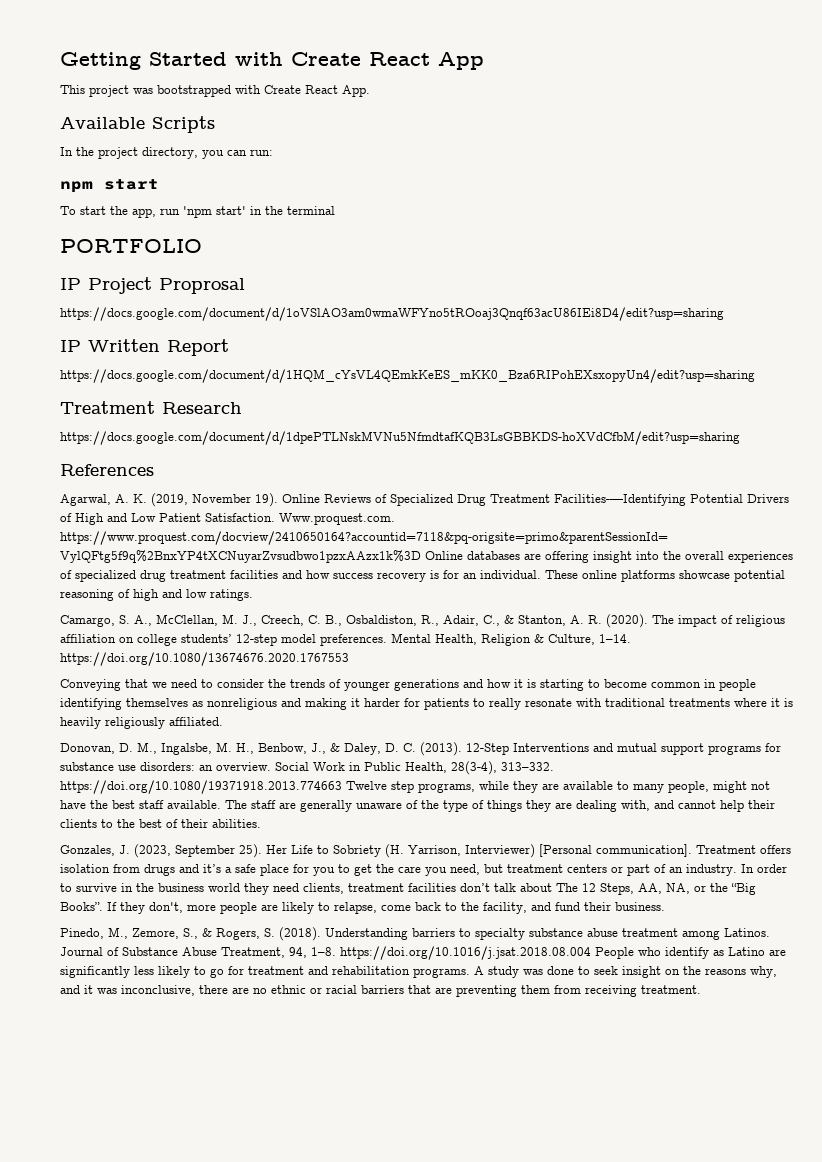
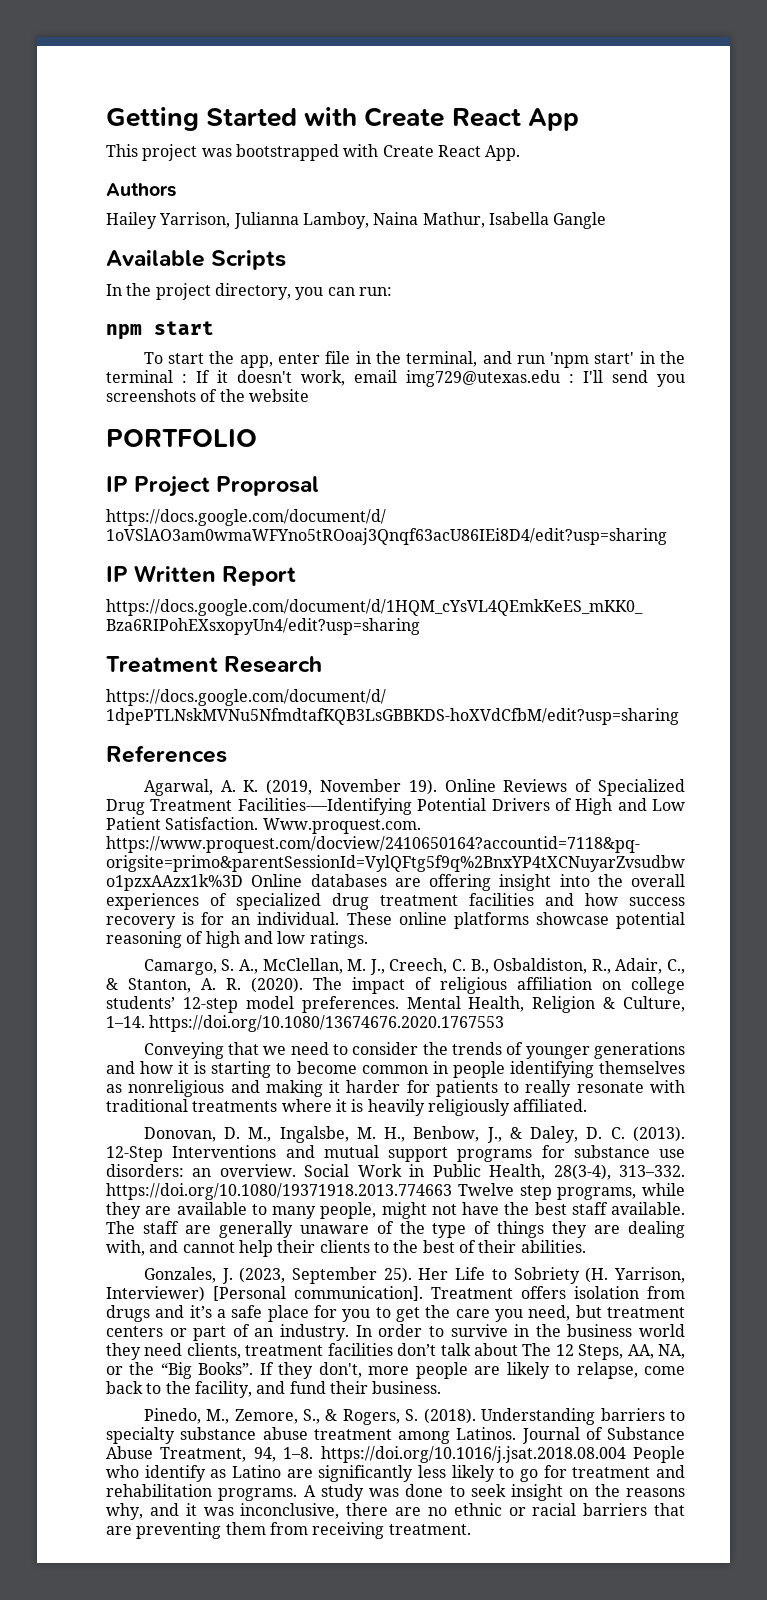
(370, 91) none -> [106,183,176,197] [106,212,607,229] // Authors // Hailey Yarrison, Julianna Lamboy, Naina Mathur, Isabella Gangle
(156, 213) none -> [277,351,512,367] enter file in the terminal, and
(335, 210) none -> [182,370,685,387] [106,389,309,402] : If it doesn't work, email img729@utexas.edu : I'll send you screenshots of the website

